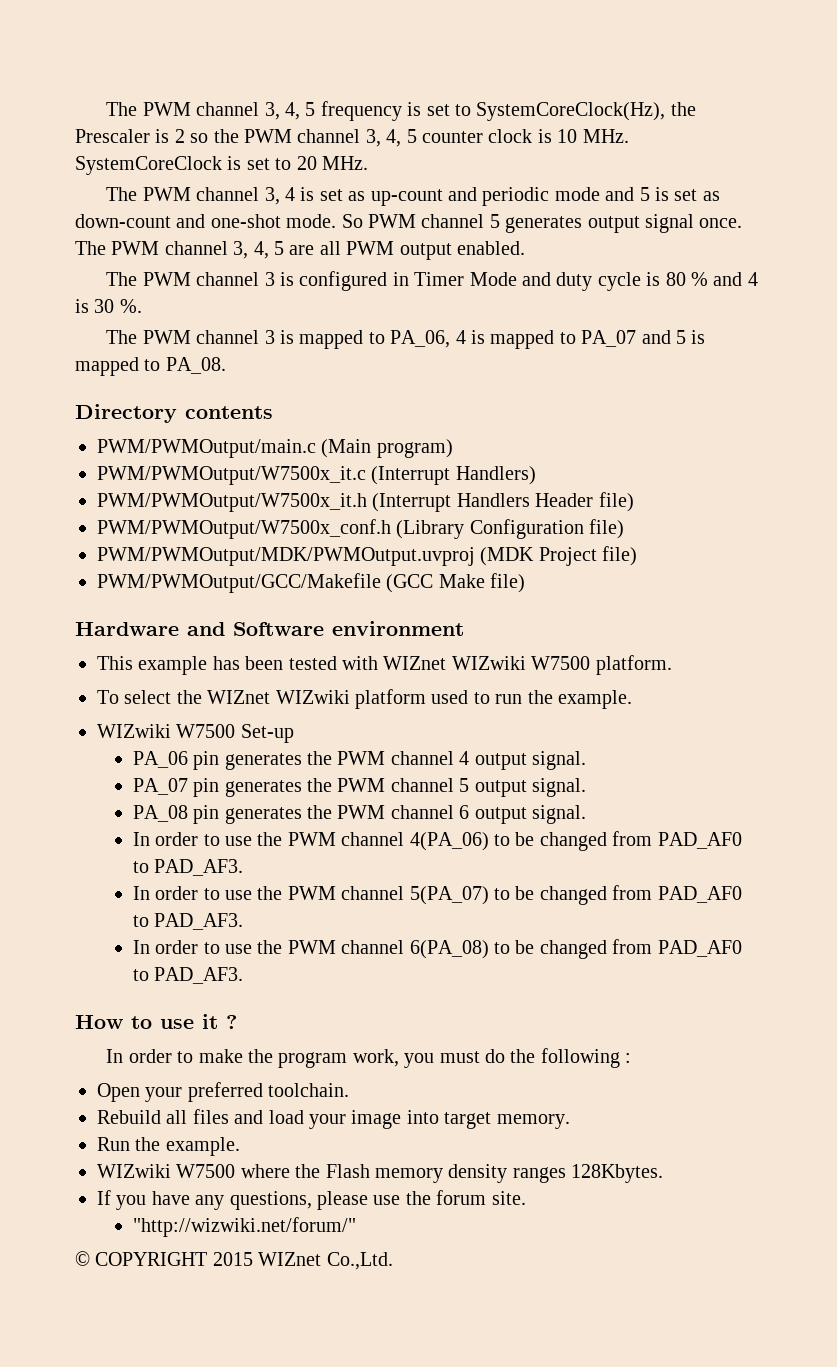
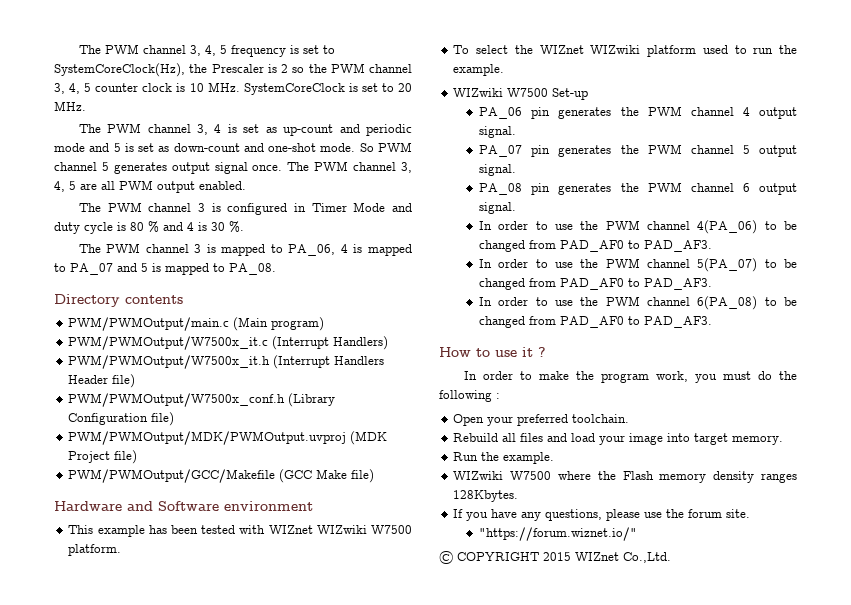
[132,1217,356,1237] "http://wizwiki.net/forum/" -> [479,527,638,541] "https://forum.wiznet.io/"

